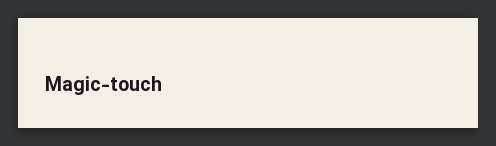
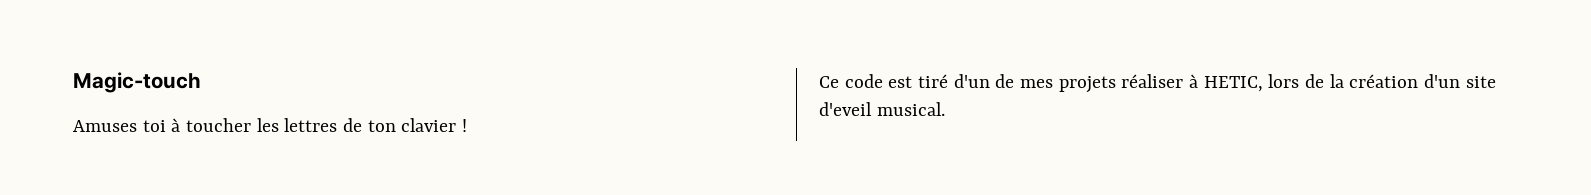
(162, 85) none -> [73,118,468,132] [819,74,1496,93] [819,102,945,116] // Amuses toi à toucher les lettres de ton clavier ! // Ce code est tiré d'un de mes projets réaliser à HETIC, lors de la création d'un site d'eveil musical.

